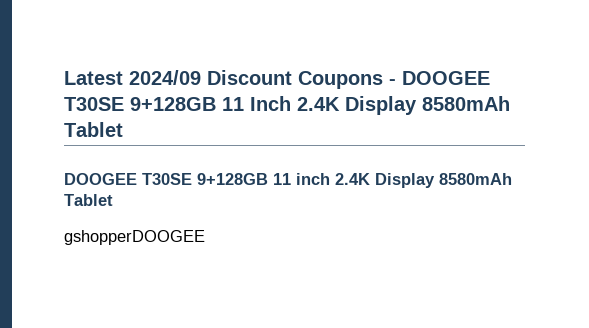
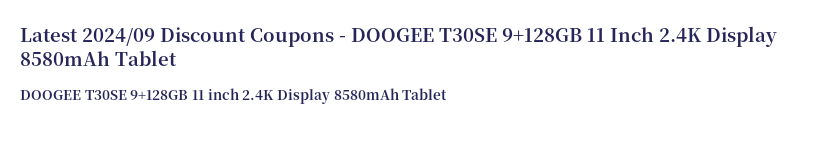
[64,230,205,245] // gshopperDOOGEE -> (448, 94) none

